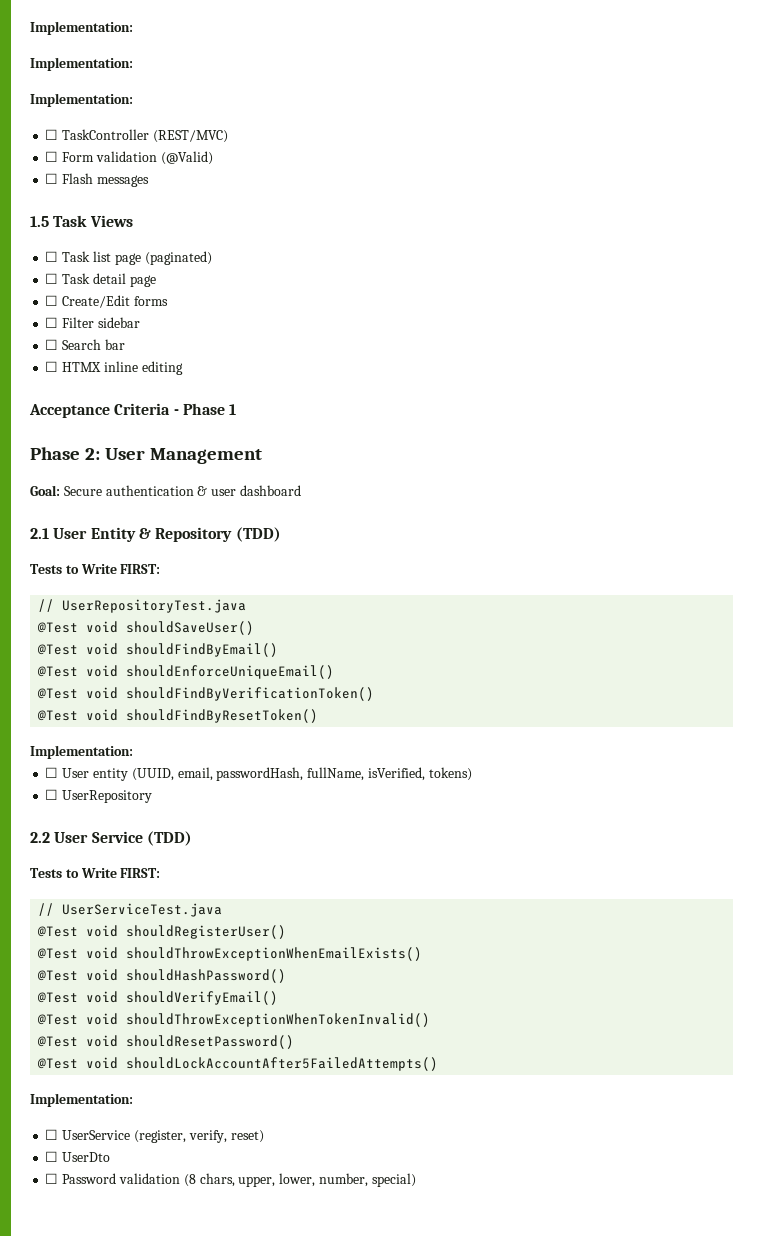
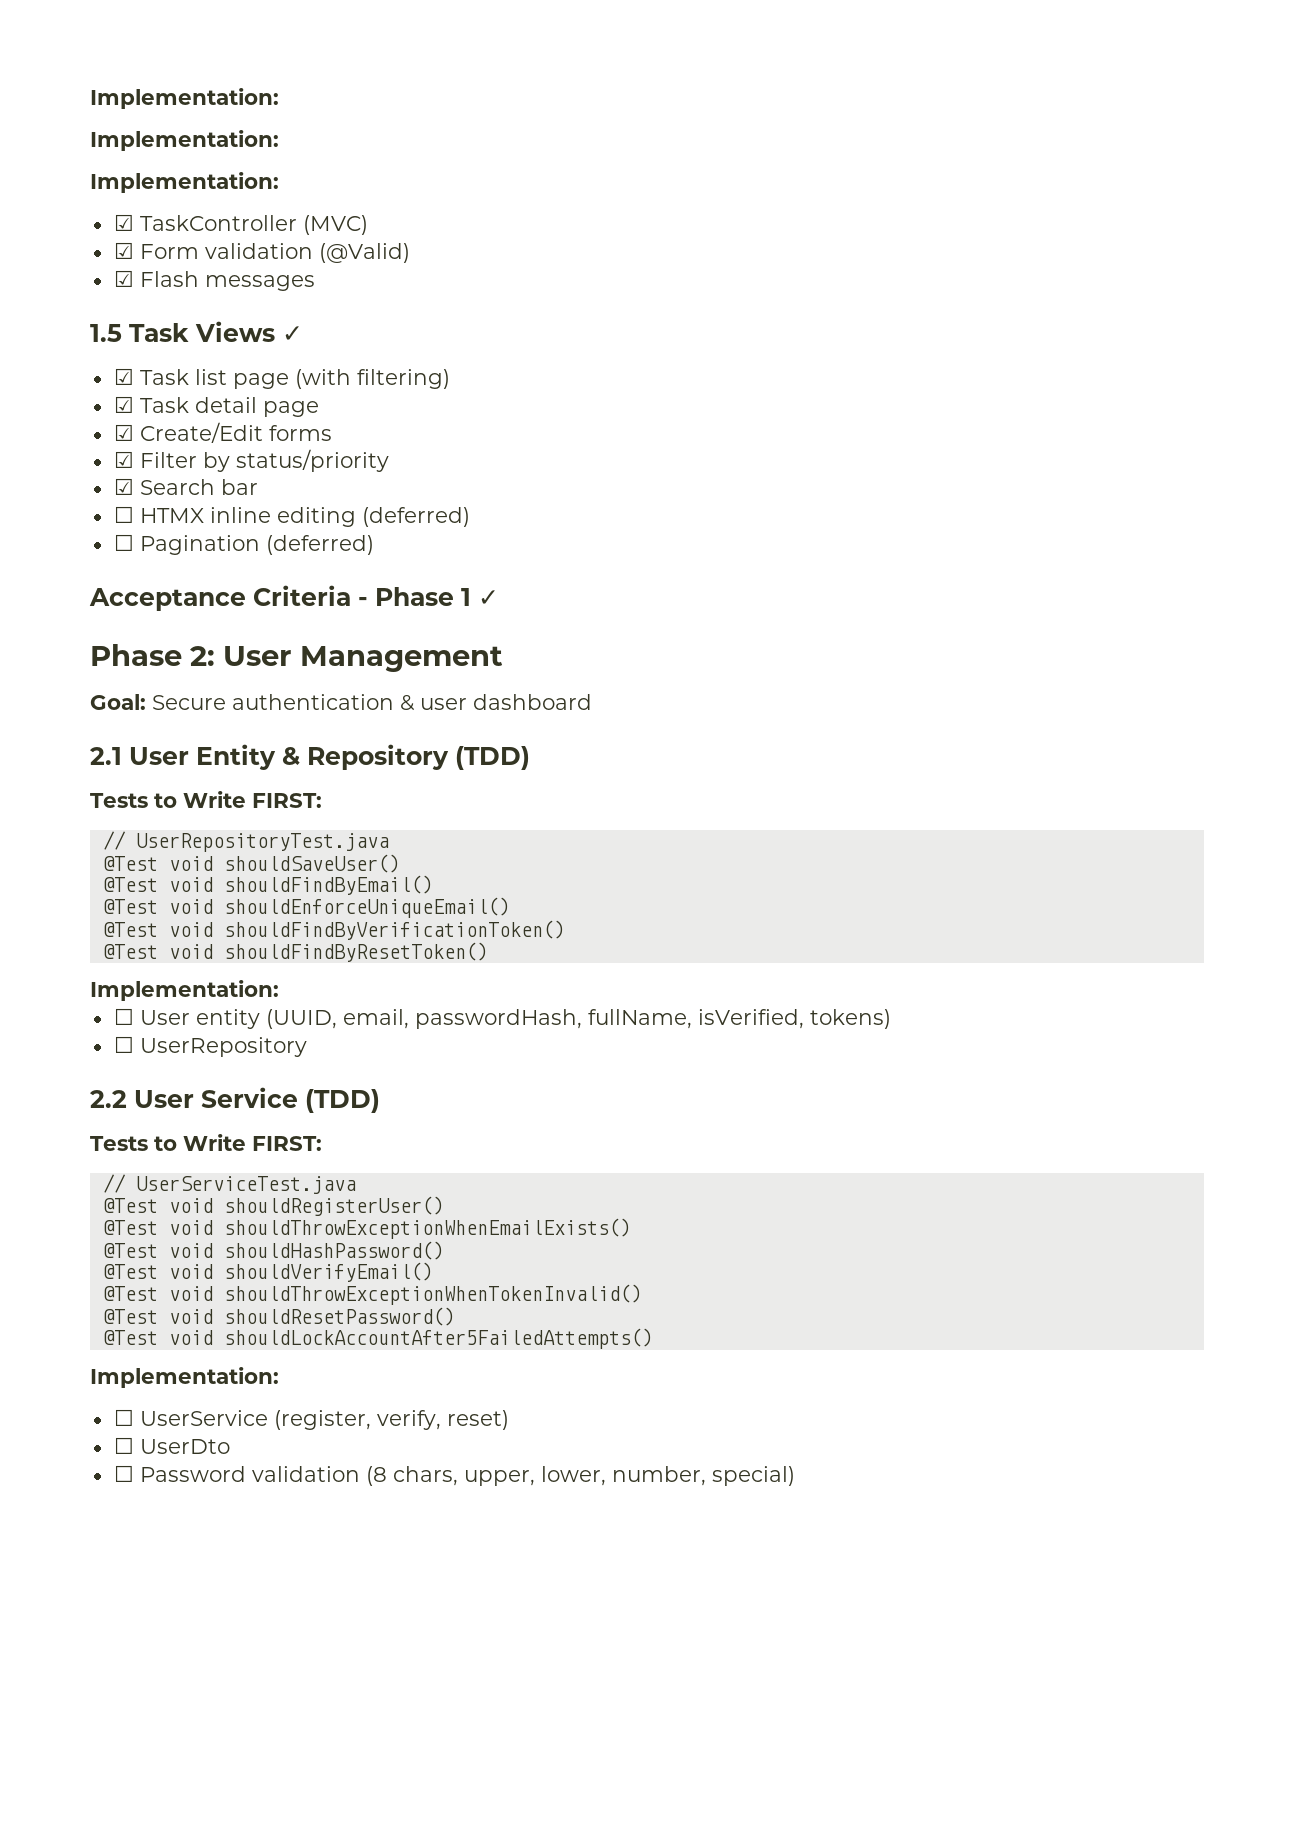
[45,129,228,143] [45,151,59,162] ☐ TaskController (REST/MVC) // ☐ -> [113,214,368,235] [113,242,134,259] ☑ TaskController (MVC) // ☑
[45,173,59,184] ☐ -> [113,270,134,287] ☑
[45,251,59,262] // ☐ -> [282,326,303,342] [113,368,134,385] ✓ // ☑
[144,251,212,265] [45,273,59,284] (paginated) // ☐ -> [294,369,450,389] [113,396,134,413] (with filtering) // ☑
[45,295,59,306] ☐ -> [113,424,134,441] ☑
[45,317,140,328] [45,339,59,350] ☐ Filter sidebar // ☐ -> [113,449,389,472] [113,478,134,495] ☑ Filter by status/priority // ☑
(183, 368) none -> [361,507,470,527] [113,534,374,555] (deferred) // ☐ Pagination (deferred)
(237, 409) none -> [478,590,499,606] ✓

